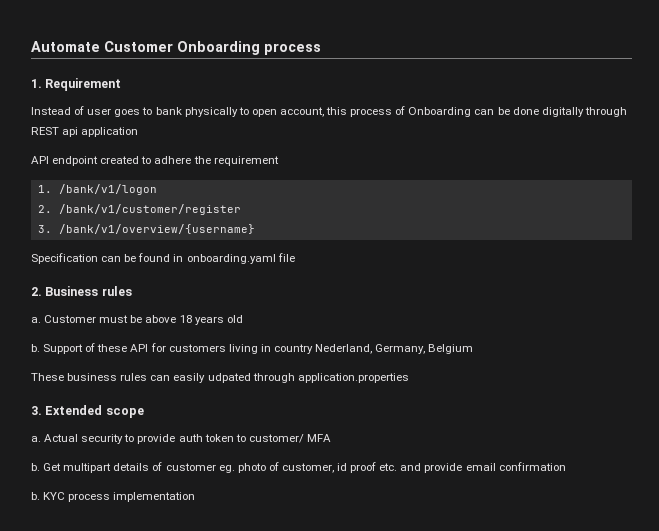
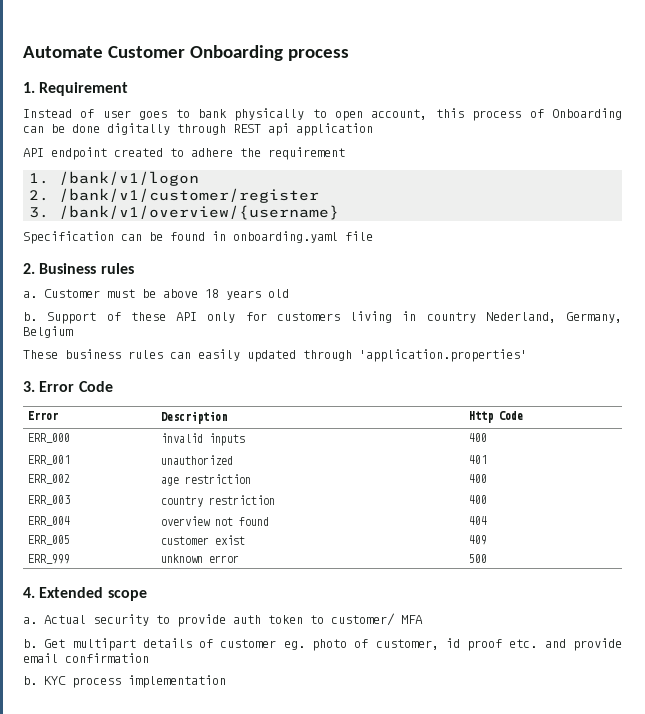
(149, 348) none -> [207,312,236,323] only
[207,373,409,383] [31,406,42,415] udpated through application.properties // 3. -> [247,349,527,362] [23,381,113,392] [27,411,58,420] [160,411,227,424] [468,411,523,423] [27,433,70,443] [160,433,245,446] [468,433,487,442] [27,455,70,465] [160,455,233,465] [468,455,487,464] [27,474,70,484] [160,474,251,486] [468,474,487,483] [27,495,70,505] [160,495,275,507] [468,495,487,504] [27,516,70,526] [160,516,269,526] [468,516,487,525] [27,535,70,545] [160,535,245,545] [468,535,487,545] [27,554,70,564] [160,554,239,563] [468,554,487,563] [23,587,35,598] updated through 'application.properties' // 3. Error Code // Error | Description | Http Code // ERR_000 | invalid inputs | 400 // ERR_001 | unauthorized | 401 // ERR_002 | age restriction | 400 // ERR_003 | country restriction | 400 // ERR_004 | overview not found | 404 // ERR_005 | customer exist | 409 // ERR_999 | unknown error | 500 // 4.

